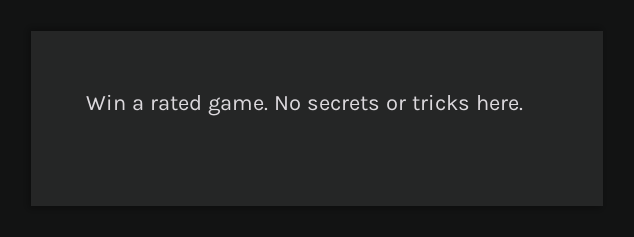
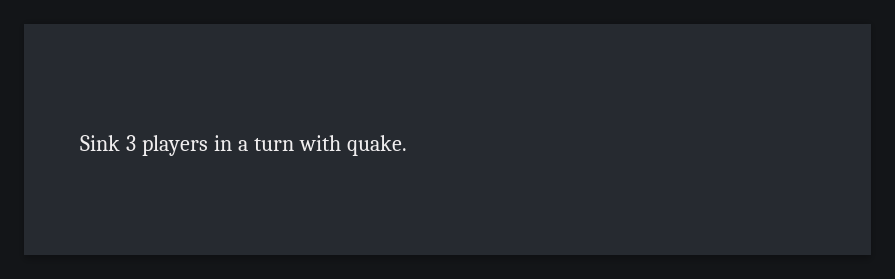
[86,94,523,116] Win a rated game. No secrets or tricks here. -> [80,135,407,156] Sink 3 players in a turn with quake.

